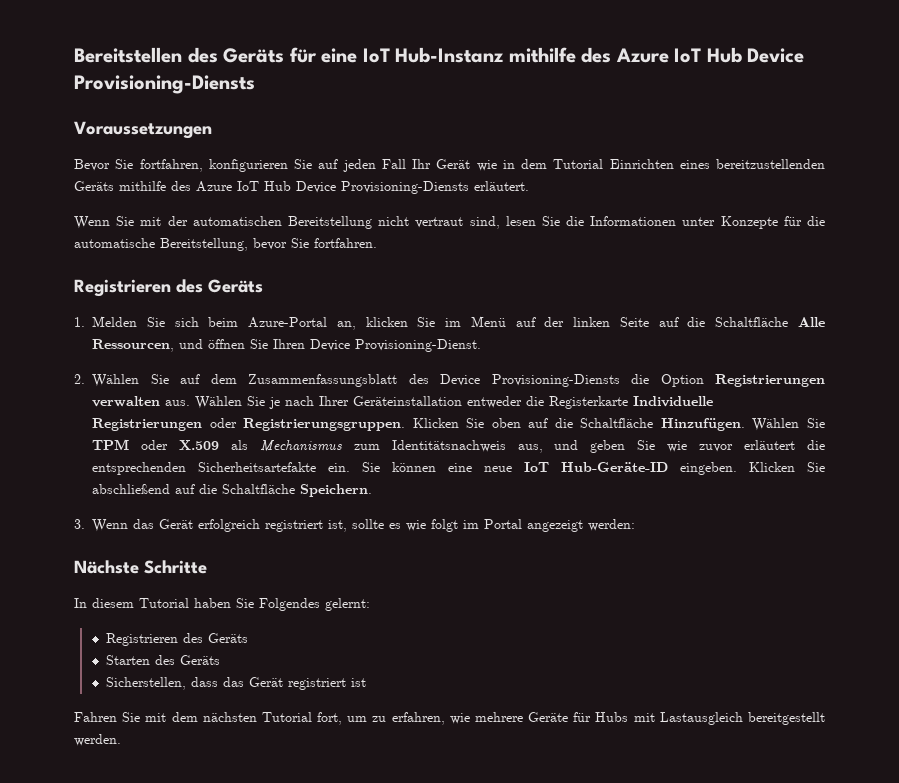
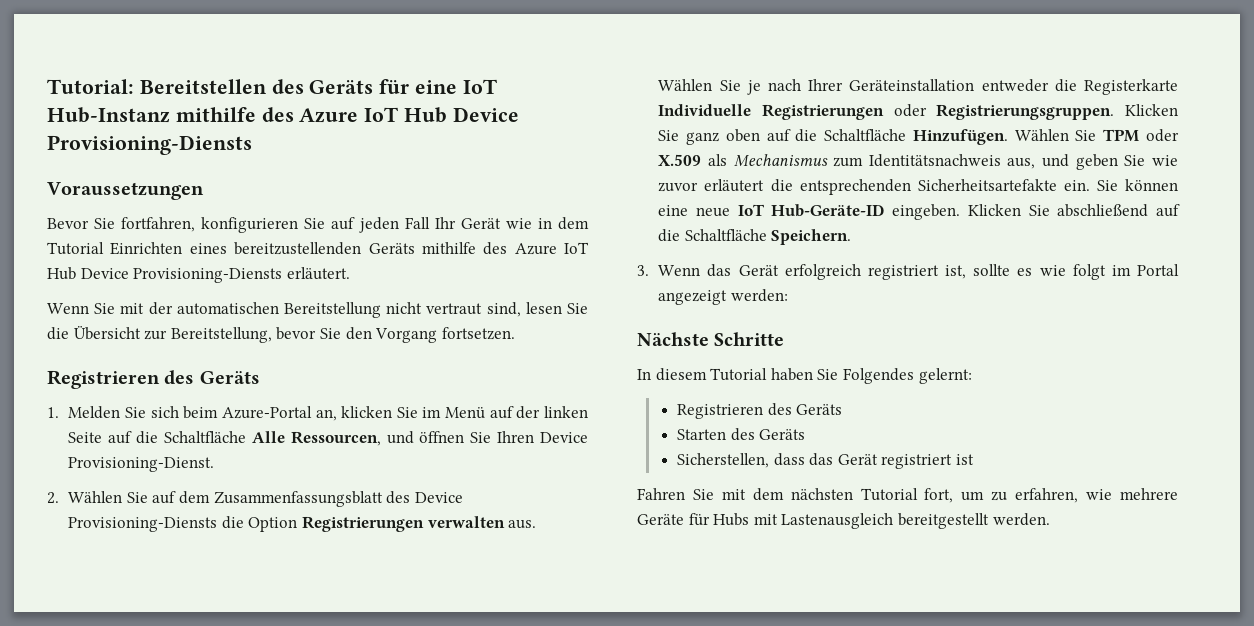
(74, 55) none -> [47,79,134,94] Tutorial:
[590,216,825,229] [74,238,377,251] Informationen unter Konzepte für die automatische Bereitstellung, bevor Sie fortfahren. -> [73,326,515,343] Übersicht zur Bereitstellung, bevor Sie den Vorgang fortsetzen.
(485, 423) none -> [686,132,720,145] ganz
[659,712,743,725] Lastausgleich -> [781,513,894,529] Lastenausgleich

